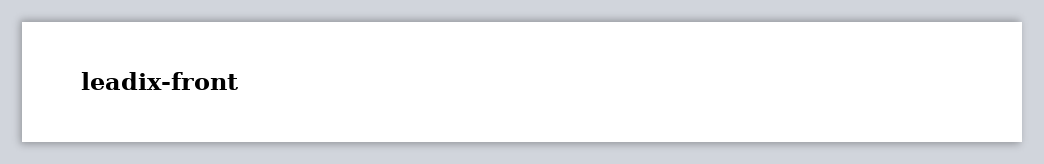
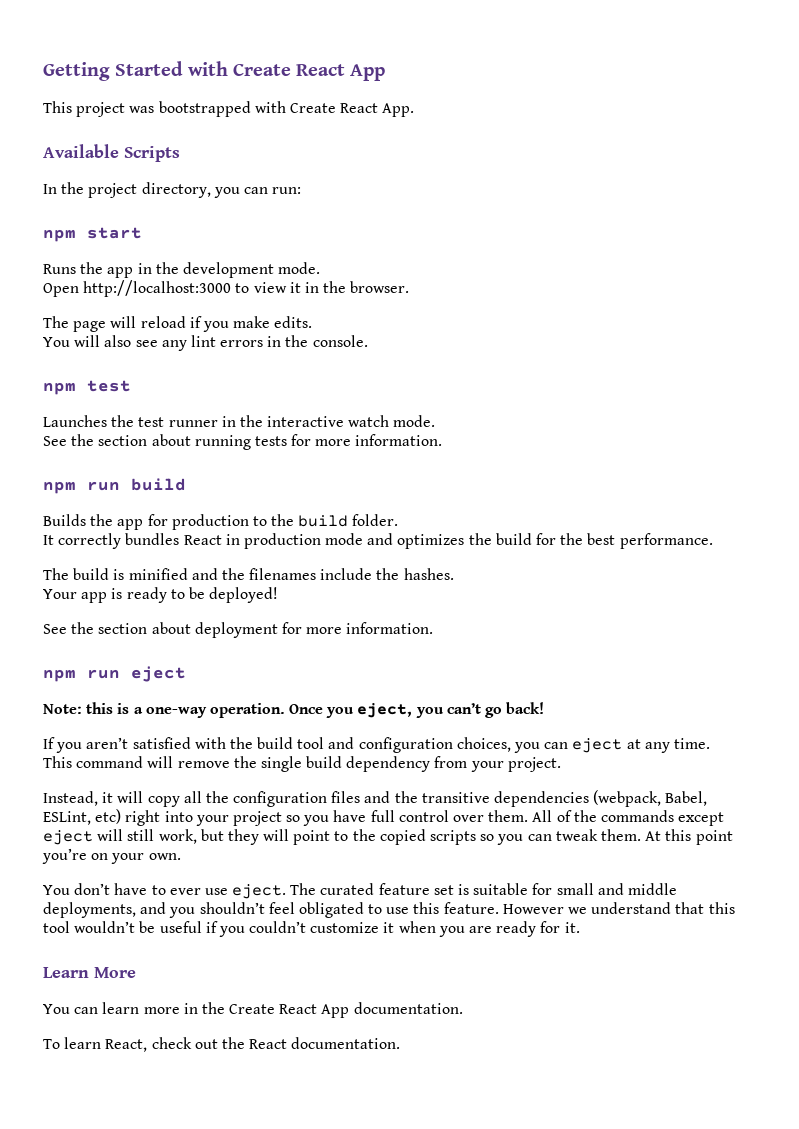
[81,72,238,90] leadix-front -> [43,61,386,81] [43,101,415,117] [43,144,180,162] [43,182,302,198] [43,227,142,242] [43,262,321,278] [43,280,410,297] [43,316,313,332] [43,335,368,351] [43,380,131,395] [43,415,436,427] [43,434,443,450] [43,478,186,494] [43,514,399,530] [43,533,713,549] [43,568,454,580] [43,587,279,603] [43,622,434,638] [43,666,186,682] [43,702,545,718] [43,737,710,753] [43,756,561,772] [43,790,708,807] [43,809,725,826] [43,829,733,845] [42,848,181,864] [43,883,677,899] [43,902,735,918] [43,921,580,937] [43,967,136,978] [43,1002,463,1018] [43,1037,401,1052] Getting Started with Create React App // This project was bootstrapped with Create React App. // Available Scripts // In the project directory, you can run: // npm start // Runs the app in the development mode. // Open http://localhost:3000 to view it in the browser. // The page will reload if you make edits. // You will also see any lint errors in the console. // npm test // Launches the test runner in the interactive watch mode. // See the section about running tests for more information. // npm run build // Builds the app for production to the build folder. // It correctly bundles React in production mode and optimizes the build for the best performance. // The build is minified and the filenames include the hashes. // Your app is ready to be deployed! // See the section about deployment for more information. // npm run eject // Note: this is a one-way operation. Once you eject, you can’t go back! // If you aren’t satisfied with the build tool and configuration choices, you can eject at any time. This command will remove the single build dependency from your project. // Instead, it will copy all the configuration files and the transitive dependencies (webpack, Babel, ESLint, etc) right into your project so you have full control over them. All of the commands except eject will still work, but they will point to the copied scripts so you can tweak them. At this point you’re on your own. // You don’t have to ever use eject. The curated feature set is suitable for small and middle deployments, and you shouldn’t feel obligated to use this feature. However we understand that this tool wouldn’t be useful if you couldn’t customize it when you are ready for it. // Learn More // You can learn more in the Create React App documentation. // To learn React, check out the React documentation.

